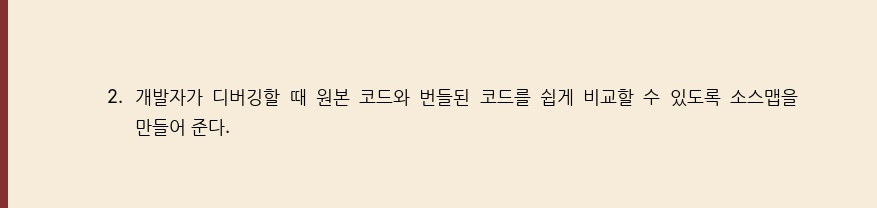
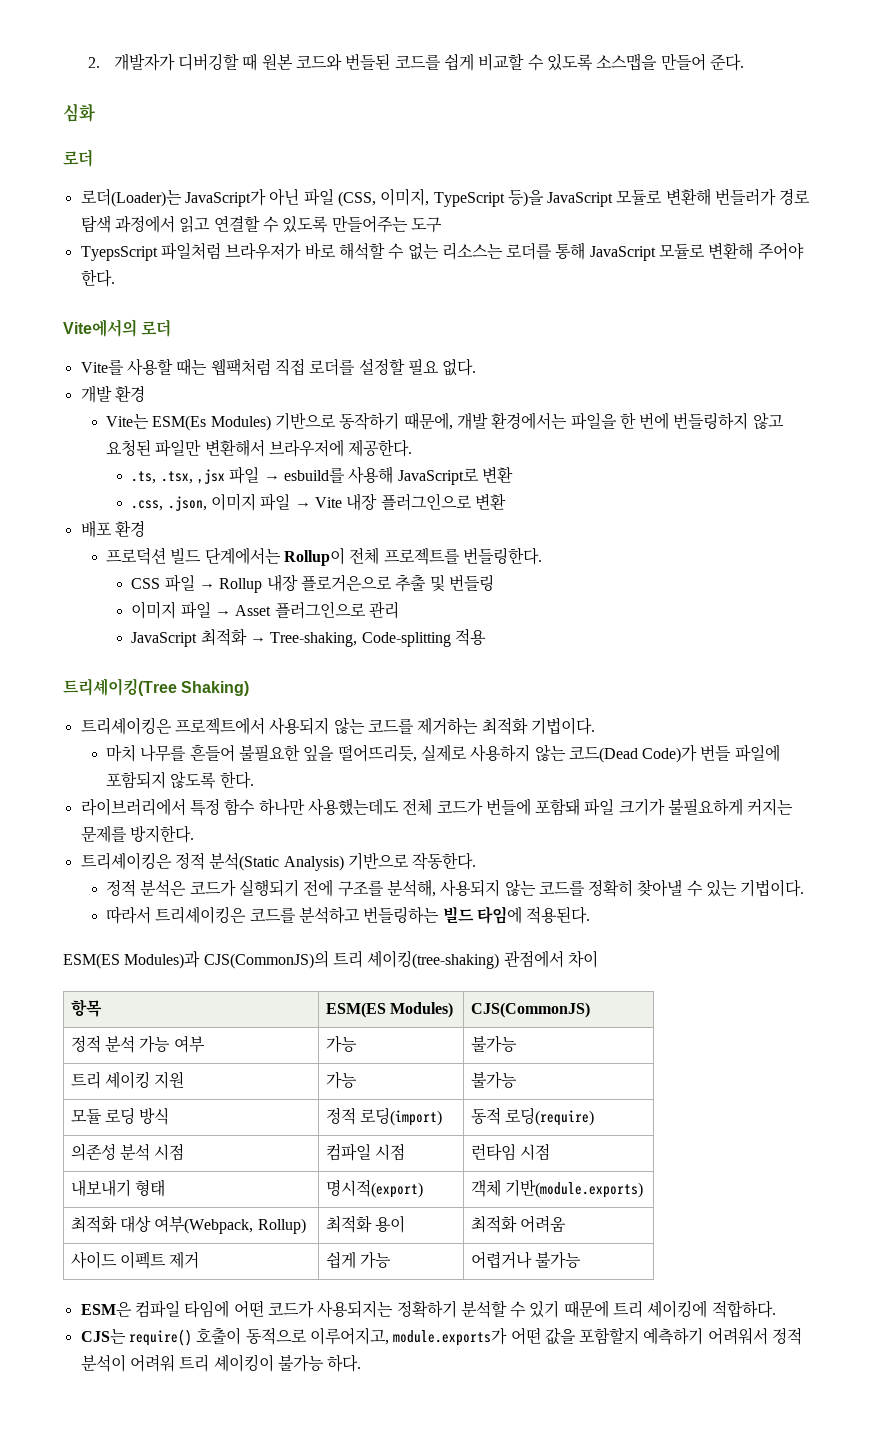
(230, 127) none -> [63,103,95,122] [63,149,93,167] [80,188,811,207] [80,215,442,233] [80,242,804,261] [80,269,115,287] [63,319,172,337] [80,358,477,376] [80,385,145,403] [105,412,784,431] [105,439,413,457] [131,466,513,485] [131,493,506,511] [80,520,145,538] [105,547,542,566] [131,574,494,593] [131,601,399,619] [131,628,486,647] [63,678,250,696] [80,717,595,735] [105,744,780,763] [105,771,254,789] [80,798,794,816] [80,825,194,843] [80,852,477,871] [105,879,805,897] [105,906,591,924] [63,950,598,969] [70,999,102,1017] [325,1002,453,1018] [470,1002,590,1018] [70,1035,205,1053] [325,1035,357,1053] [470,1035,517,1053] [70,1071,185,1089] [325,1071,357,1089] [470,1071,517,1089] [70,1107,170,1125] [325,1107,442,1126] [470,1107,594,1126] [70,1143,185,1161] [325,1143,405,1161] [470,1143,550,1161] [70,1179,165,1197] [325,1179,423,1198] [470,1179,643,1198] [70,1215,306,1234] [325,1215,405,1233] [470,1215,566,1233] [70,1251,200,1269] [325,1251,391,1269] [470,1251,581,1269] [80,1300,776,1318] [80,1327,803,1346] [80,1354,362,1372] // 심화 // 로더 // 로더(Loader)는 JavaScript가 아닌 파일 (CSS, 이미지, TypeScript 등)을 JavaScript 모듈로 변환해 번들러가 경로 탐색 과정에서 읽고 연결할 수 있도록 만들어주는 도구 // TyepsScript 파일처럼 브라우저가 바로 해석할 수 없는 리소스는 로더를 통해 JavaScript 모듈로 변환해 주어야 한다. // Vite에서의 로더 // Vite를 사용할 때는 웹팩처럼 직접 로더를 설정할 필요 없다. // 개발 환경 // Vite는 ESM(Es Modules) 기반으로 동작하기 때문에, 개발 환경에서는 파일을 한 번에 번들링하지 않고 요청된 파일만 변환해서 브라우저에 제공한다. // .ts, .tsx, ,jsx 파일 → esbuild를 사용해 JavaScript로 변환 // .css, .json, 이미지 파일 → Vite 내장 플러그인으로 변환 // 배포 환경 // 프로덕션 빌드 단계에서는 Rollup이 전체 프로젝트를 번들링한다. // CSS 파일 → Rollup 내장 플로거은으로 추출 및 번들링 // 이미지 파일 → Asset 플러그인으로 관리 // JavaScript 최적화 → Tree-shaking, Code-splitting 적용 // 트리셰이킹(Tree Shaking) // 트리셰이킹은 프로젝트에서 사용되지 않는 코드를 제거하는 최적화 기법이다. // 마치 나무를 흔들어 불필요한 잎을 떨어뜨리듯, 실제로 사용하지 않는 코드(Dead Code)가 번들 파일에 포함되지 않도록 한다. // 라이브러리에서 특정 함수 하나만 사용했는데도 전체 코드가 번들에 포함돼 파일 크기가 불필요하게 커지는 문제를 방지한다. // 트리셰이킹은 정적 분석(Static Analysis) 기반으로 작동한다. // 정적 분석은 코드가 실행되기 전에 구조를 분석해, 사용되지 않는 코드를 정확히 찾아낼 수 있는 기법이다. // 따라서 트리셰이킹은 코드를 분석하고 번들링하는 빌드 타임에 적용된다. // ESM(ES Modules)과 CJS(CommonJS)의 트리 셰이킹(tree-shaking) 관점에서 차이 // 항목 | ESM(ES Modules) | CJS(CommonJS) // 정적 분석 가능 여부 | 가능 | 불가능 // 트리 셰이킹 지원 | 가능 | 불가능 // 모듈 로딩 방식 | 정적 로딩(import) | 동적 로딩(require) // 의존성 분석 시점 | 컴파일 시점 | 런타임 시점 // 내보내기 형태 | 명시적(export) | 객체 기반(module.exports) // 최적화 대상 여부(Webpack, Rollup) | 최적화 용이 | 최적화 어려움 // 사이드 이펙트 제거 | 쉽게 가능 | 어렵거나 불가능 // ESM은 컴파일 타임에 어떤 코드가 사용되지는 정확하기 분석할 수 있기 때문에 트리 셰이킹에 적합하다. // CJS는 require() 호출이 동적으로 이루어지고, module.exports가 어떤 값을 포함할지 예측하기 어려워서 정적 분석이 어려워 트리 셰이킹이 불가능 하다.

